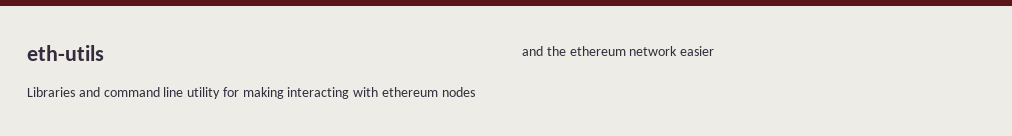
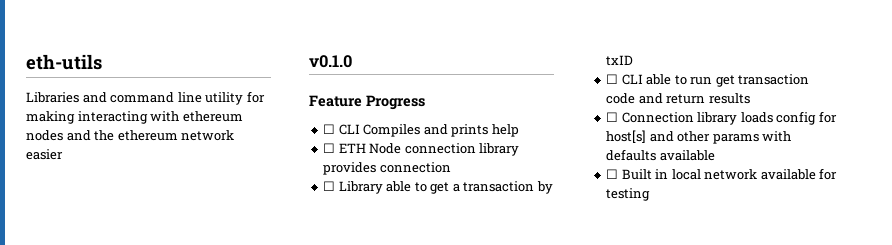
(715, 51) none -> [309,55,352,68] [309,95,425,110] [323,124,519,137] [323,143,520,156] [323,162,451,175] [323,181,553,194] [606,55,634,66] [606,74,810,87] [606,93,750,104] [606,111,837,125] [606,130,792,144] [606,149,715,161] [606,168,838,180] [606,188,651,201] // v0.1.0 // Feature Progress // ☐ CLI Compiles and prints help // ☐ ETH Node connection library provides connection // ☐ Library able to get a transaction by txID // ☐ CLI able to run get transaction code and return results // ☐ Connection library loads config for host[s] and other params with defaults available // ☐ Built in local network available for testing

